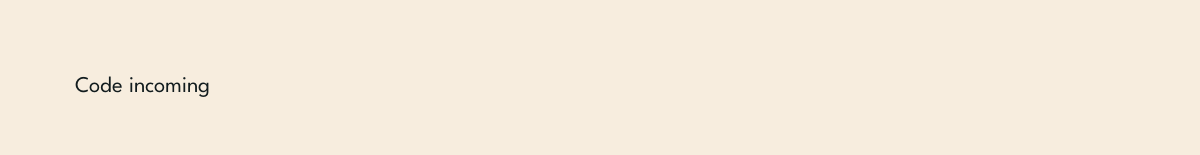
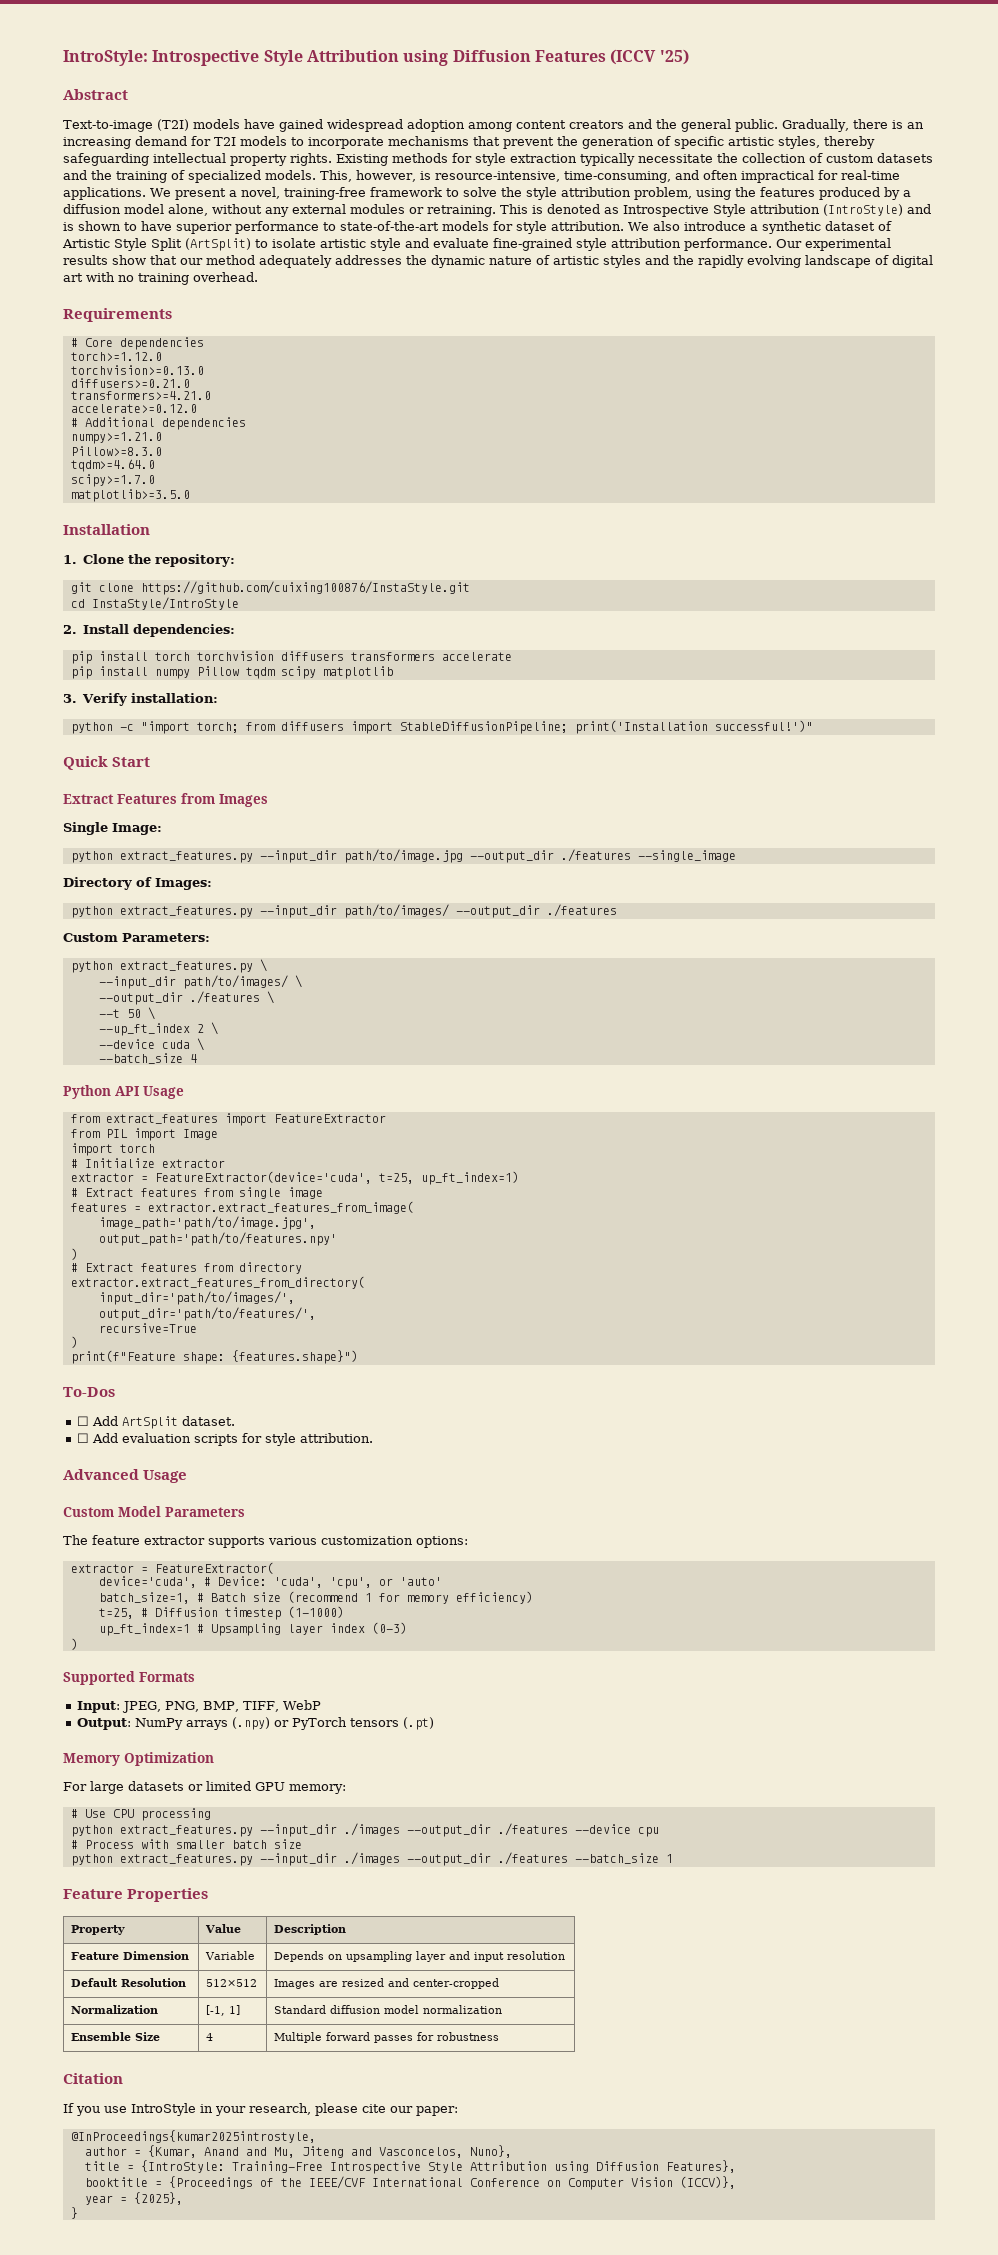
[75,76,211,97] Code incoming -> [63,49,689,66] [63,89,128,100] [63,119,924,132] [63,136,875,149] [63,153,933,166] [63,170,900,183] [63,187,911,200] [63,204,931,217] [63,221,892,234] [62,238,891,251] [63,255,933,268] [63,272,258,285] [63,308,172,322] [70,337,204,350] [70,352,162,361] [70,365,204,375] [70,378,190,388] [70,391,211,400] [70,404,197,413] [70,417,246,430] [70,432,162,444] [70,446,162,456] [70,459,155,472] [70,474,155,487] [70,489,190,502] [63,524,150,535] [63,554,236,567] [70,581,470,595] [70,597,239,610] [63,624,236,637] [70,651,512,664] [70,666,393,679] [63,693,219,706] [70,720,813,734] [63,756,151,770] [63,793,268,807] [63,822,162,835] [70,849,736,863] [63,877,212,890] [70,904,617,918] [63,933,210,942] [70,959,267,973] [98,975,302,989] [98,991,274,1005] [98,1007,155,1020] [98,1022,218,1036] [98,1038,204,1051] [98,1053,197,1064] [63,1085,184,1099] [70,1113,386,1126] [70,1128,218,1141] [70,1143,155,1156] [70,1158,225,1168] [70,1171,519,1185] [70,1187,323,1199] [70,1201,414,1214] [98,1216,316,1230] [98,1232,337,1246] [70,1248,78,1260] [70,1262,302,1274] [70,1276,365,1289] [98,1291,295,1305] [98,1307,316,1321] [98,1323,197,1333] [70,1336,78,1348] [70,1350,358,1364] [63,1387,115,1397] [76,1416,235,1429] [76,1433,373,1446] [63,1469,188,1483] [63,1506,245,1517] [63,1535,468,1548] [70,1562,274,1574] [98,1576,442,1589] [98,1591,533,1604] [98,1606,344,1620] [98,1622,407,1636] [70,1638,78,1650] [63,1671,195,1685] [76,1700,321,1713] [76,1717,434,1730] [63,1752,214,1766] [63,1781,346,1794] [70,1808,211,1821] [70,1823,659,1837] [70,1839,302,1849] [70,1852,673,1866] [63,1888,209,1902] [71,1925,126,1935] [205,1924,242,1933] [274,1924,347,1935] [71,1951,190,1960] [205,1951,256,1960] [274,1951,566,1962] [71,1978,187,1987] [206,1979,258,1987] [274,1978,500,1989] [71,2005,159,2014] [206,2005,241,2016] [274,2005,503,2014] [71,2032,161,2041] [206,2033,214,2041] [274,2032,500,2043] [63,2073,123,2084] [63,2103,458,2116] [70,2130,316,2143] [84,2145,512,2158] [84,2160,736,2174] [84,2176,736,2190] [84,2192,183,2205] [70,2207,78,2219] IntroStyle: Introspective Style Attribution using Diffusion Features (ICCV '25) // Abstract // Text-to-image (T2I) models have gained widespread adoption among content creators and the general public. Gradually, there is an increasing demand for T2I models to incorporate mechanisms that prevent the generation of specific artistic styles, thereby safeguarding intellectual property rights. Existing methods for style extraction typically necessitate the collection of custom datasets and the training of specialized models. This, however, is resource-intensive, time-consuming, and often impractical for real-time applications. We present a novel, training-free framework to solve the style attribution problem, using the features produced by a diffusion model alone, without any external modules or retraining. This is denoted as Introspective Style attribution (IntroStyle) and is shown to have superior performance to state-of-the-art models for style attribution. We also introduce a synthetic dataset of Artistic Style Split (ArtSplit) to isolate artistic style and evaluate fine-grained style attribution performance. Our experimental results show that our method adequately addresses the dynamic nature of artistic styles and the rapidly evolving landscape of digital art with no training overhead. // Requirements // # Core dependencies // torch>=1.12.0 // torchvision>=0.13.0 // diffusers>=0.21.0 // transformers>=4.21.0 // accelerate>=0.12.0 // # Additional dependencies // numpy>=1.21.0 // Pillow>=8.3.0 // tqdm>=4.64.0 // scipy>=1.7.0 // matplotlib>=3.5.0 // Installation // 1. Clone the repository: // git clone https://github.com/cuixing100876/InstaStyle.git // cd InstaStyle/IntroStyle // 2. Install dependencies: // pip install torch torchvision diffusers transformers accelerate // pip install numpy Pillow tqdm scipy matplotlib // 3. Verify installation: // python -c "import torch; from diffusers import StableDiffusionPipeline; print('Installation successful!')" // Quick Start // Extract Features from Images // Single Image: // python extract_features.py --input_dir path/to/image.jpg --output_dir ./features --single_image // Directory of Images: // python extract_features.py --input_dir path/to/images/ --output_dir ./features // Custom Parameters: // python extract_features.py \ // --input_dir path/to/images/ \ // --output_dir ./features \ // --t 50 \ // --up_ft_index 2 \ // --device cuda \ // --batch_size 4 // Python API Usage // from extract_features import FeatureExtractor // from PIL import Image // import torch // # Initialize extractor // extractor = FeatureExtractor(device='cuda', t=25, up_ft_index=1) // # Extract features from single image // features = extractor.extract_features_from_image( // image_path='path/to/image.jpg', // output_path='path/to/features.npy' // ) // # Extract features from directory // extractor.extract_features_from_directory( // input_dir='path/to/images/', // output_dir='path/to/features/', // recursive=True // ) // print(f"Feature shape: {features.shape}") // To-Dos // ☐ Add ArtSplit dataset. // ☐ Add evaluation scripts for style attribution. // Advanced Usage // Custom Model Parameters // The feature extractor supports various customization options: // extractor = FeatureExtractor( // device='cuda', # Device: 'cuda', 'cpu', or 'auto' // batch_size=1, # Batch size (recommend 1 for memory efficiency) // t=25, # Diffusion timestep (1-1000) // up_ft_index=1 # Upsampling layer index (0-3) // ) // Supported Formats // Input: JPEG, PNG, BMP, TIFF, WebP // Output: NumPy arrays (.npy) or PyTorch tensors (.pt) // Memory Optimization // For large datasets or limited GPU memory: // # Use CPU processing // python extract_features.py --input_dir ./images --output_dir ./features --device cpu // # Process with smaller batch size // python extract_features.py --input_dir ./images --output_dir ./features --batch_size 1 // Feature Properties // Property | Value | Description // Feature Dimension | Variable | Depends on upsampling layer and input resolution // Default Resolution | 512×512 | Images are resized and center-cropped // Normalization | [-1, 1] | Standard diffusion model normalization // Ensemble Size | 4 | Multiple forward passes for robustness // Citation // If you use IntroStyle in your research, please cite our paper: // @InProceedings{kumar2025introstyle, // author = {Kumar, Anand and Mu, Jiteng and Vasconcelos, Nuno}, // title = {IntroStyle: Training-Free Introspective Style Attribution using Diffusion Features}, // booktitle = {Proceedings of the IEEE/CVF International Conference on Computer Vision (ICCV)}, // year = {2025}, // }

